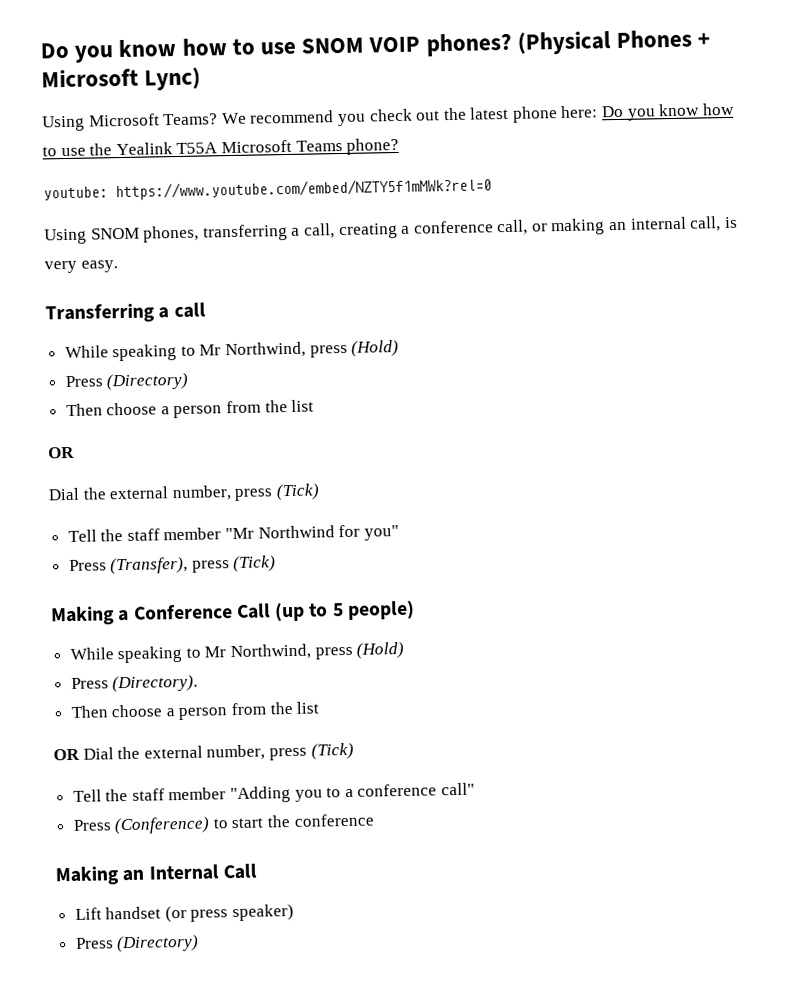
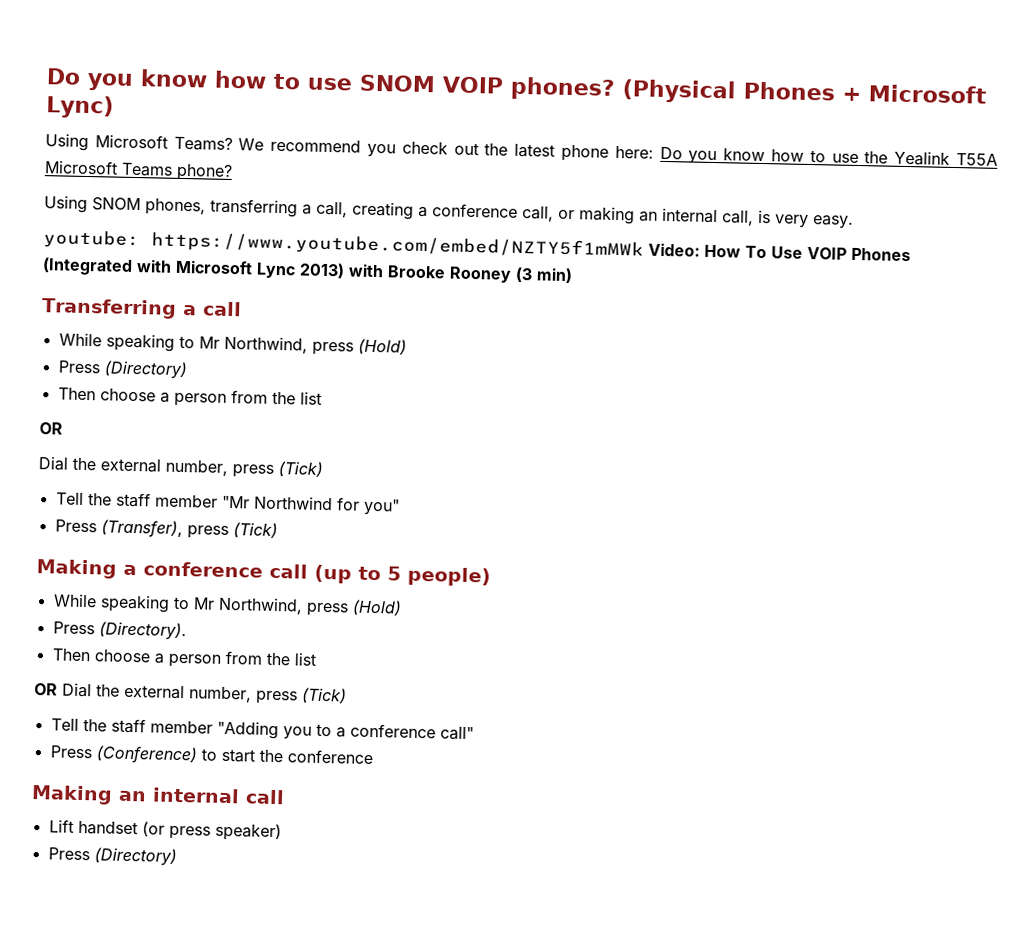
[43,177,492,201] // youtube: https://www.youtube.com/embed/NZTY5f1mMWk?rel=0 -> (233, 172) none
(118, 266) none -> [43,229,911,262] [42,257,573,284] // youtube: https://www.youtube.com/embed/NZTY5f1mMWk Video: How To Use VOIP Phones (Integrated with Microsoft Lync 2013) with Brooke Rooney (3 min)
[132,603,271,620] Conference Call -> [143,561,308,579] conference call
[148,863,257,881] Internal Call -> [152,787,285,805] internal call

